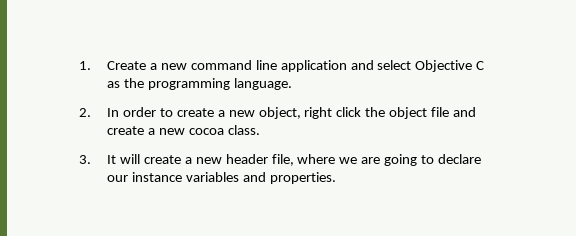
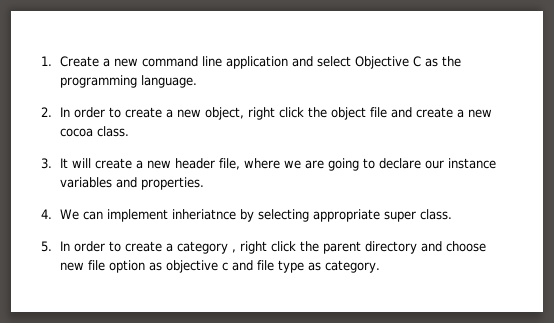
(336, 178) none -> [41,209,452,222] [41,241,486,254] [59,260,380,273] // 4. We can implement inheriatnce by selecting appropriate super class. // 5. In order to create a category , right click the parent directory and choose new file option as objective c and file type as category.

